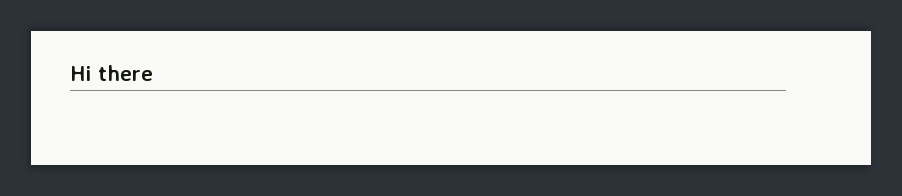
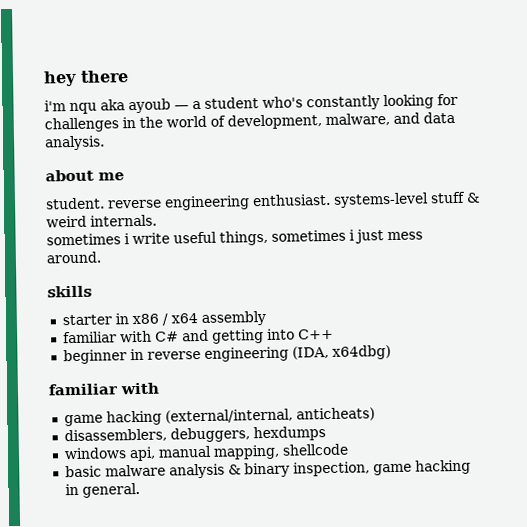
[70,66,91,81] Hi -> [43,70,77,87] hey
(153, 73) none -> [44,93,458,115] [44,111,455,133] [44,135,105,151] [45,169,125,182] [45,191,480,211] [46,214,157,228] [46,229,423,246] [46,251,101,264] [47,285,92,298] [61,310,266,326] [62,328,334,344] [62,345,391,365] [48,382,160,396] [63,407,375,427] [63,426,326,443] [63,443,349,462] [64,459,471,479] [64,482,140,498] // i'm nqu aka ayoub — a student who's constantly looking for challenges in the world of development, malware, and data analysis. // about me // student. reverse engineering enthusiast. systems-level stuff & weird internals. // sometimes i write useful things, sometimes i just mess around. // skills // starter in x86 / x64 assembly // familiar with C# and getting into C++ // beginner in reverse engineering (IDA, x64dbg) // familiar with // game hacking (external/internal, anticheats) // disassemblers, debuggers, hexdumps // windows api, manual mapping, shellcode // basic malware analysis & binary inspection, game hacking in general.

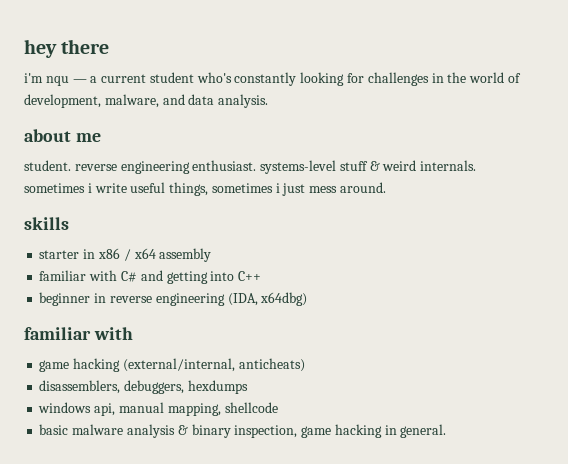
[100,98,171,114] aka ayoub -> (69, 81) none
(201, 105) none -> [101,74,147,83] current

